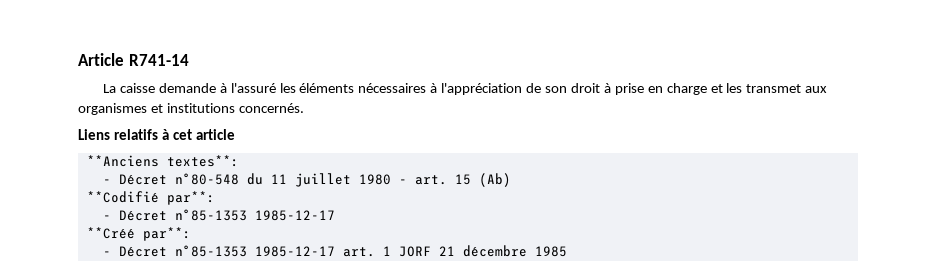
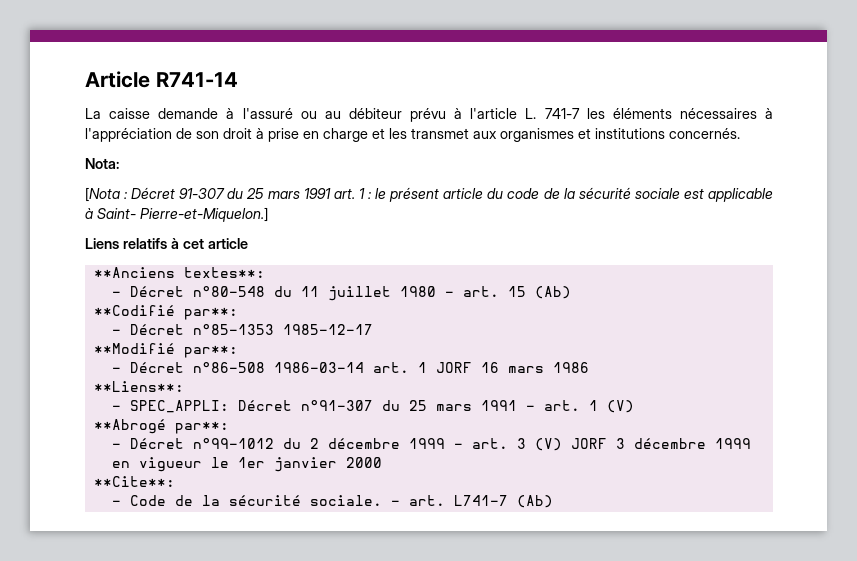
(276, 88) none -> [300,108,580,122] ou au débiteur prévu à l'article L. 741-7
(304, 108) none -> [85,158,119,169] [85,187,773,202] [85,207,268,222] // Nota: // [Nota : Décret 91-307 du 25 mars 1991 art. 1 : le présent article du code de la sécurité sociale est applicable à Saint- Pierre-et-Miquelon.]
[86,227,191,241] [102,245,335,257] **Créé par**: // - Décret n°85-1353 1985-12-17 -> [93,343,238,358] [111,362,364,373] **Modifié par**: // - Décret n°86-508 1986-03-14
[438,245,567,257] 21 décembre 1985 -> [480,362,589,373] [93,381,184,392] [111,400,634,413] [93,419,229,434] [111,438,751,451] [111,457,382,472] [93,476,175,487] [111,495,553,508] 16 mars 1986 // **Liens**: // - SPEC_APPLI: Décret n°91-307 du 25 mars 1991 - art. 1 (V) // **Abrogé par**: // - Décret n°99-1012 du 2 décembre 1999 - art. 3 (V) JORF 3 décembre 1999 en vigueur le 1er janvier 2000 // **Cite**: // - Code de la sécurité sociale. - art. L741-7 (Ab)

